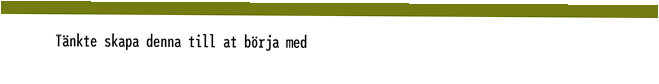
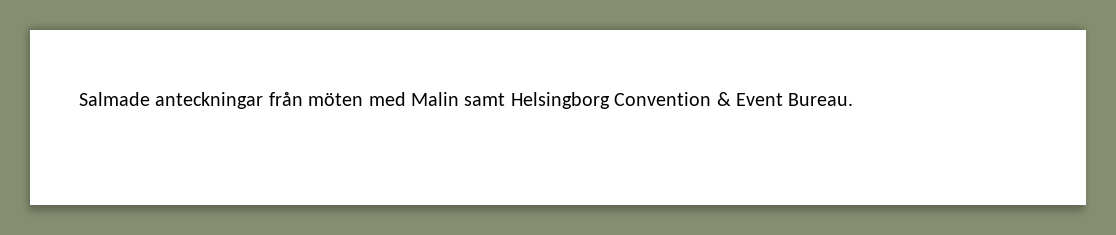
[54,32,308,52] Tänkte skapa denna till at börja med -> [79,92,854,109] Salmade anteckningar från möten med Malin samt Helsingborg Convention & Event Bureau.

